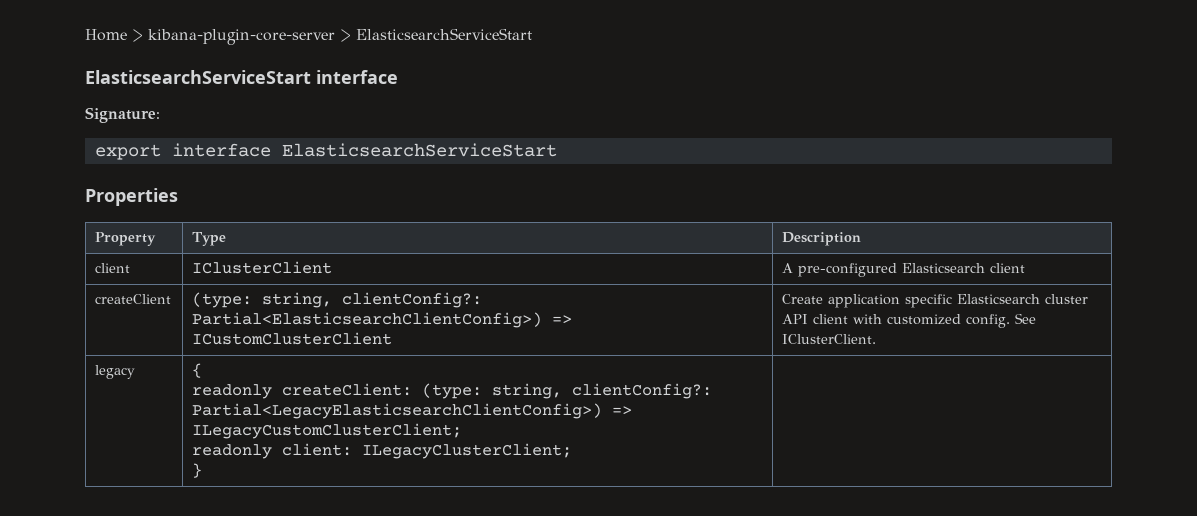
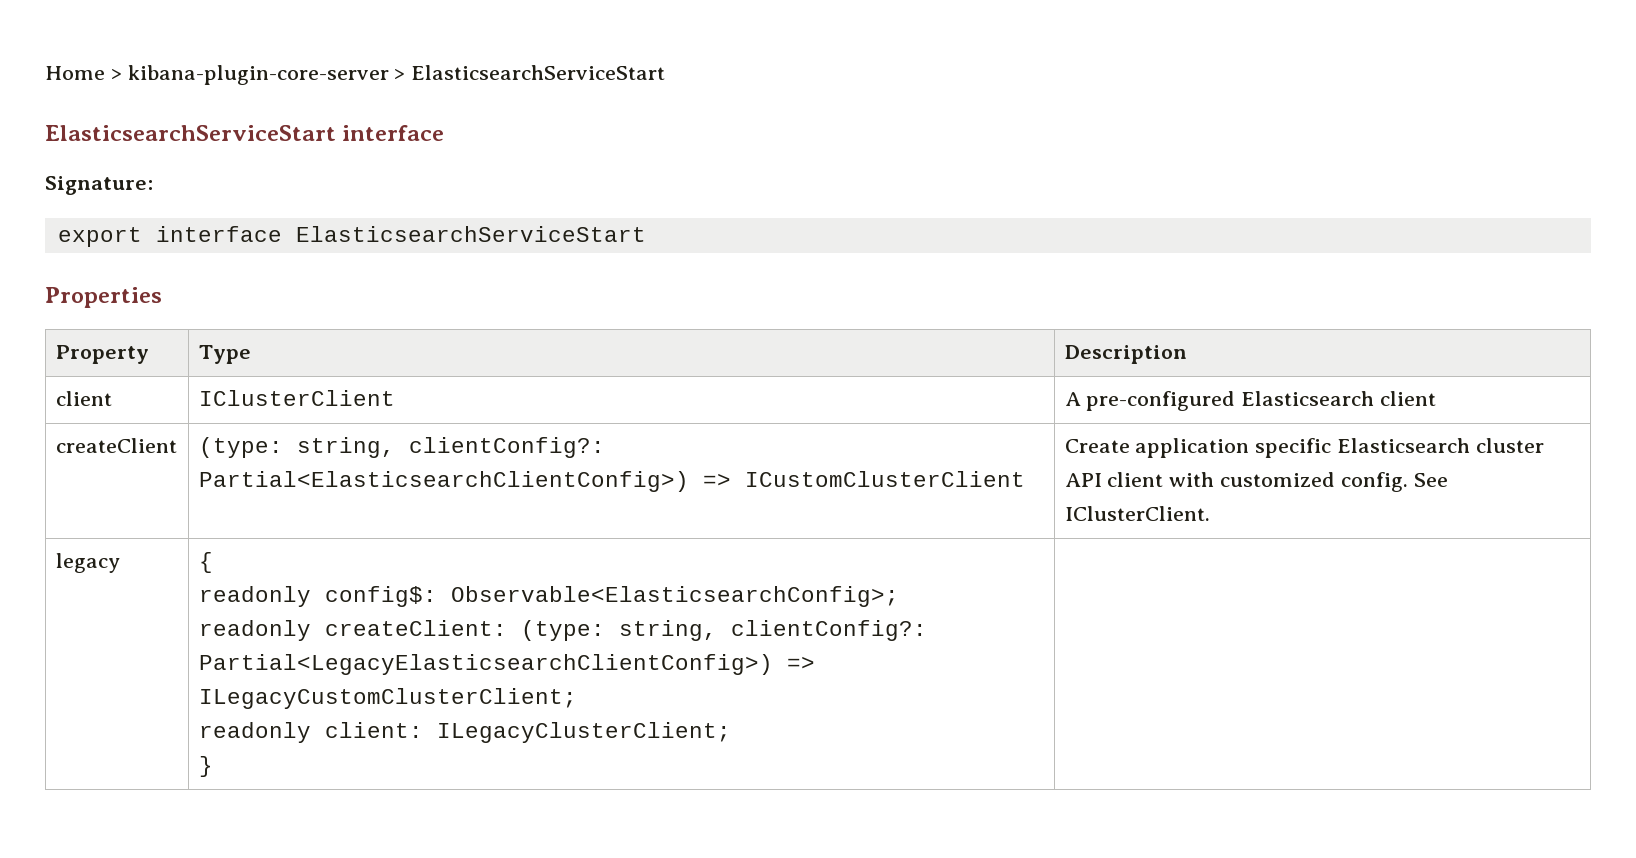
(203, 370) none -> [198,586,899,607] // readonly config$: Observable<ElasticsearchConfig>;

